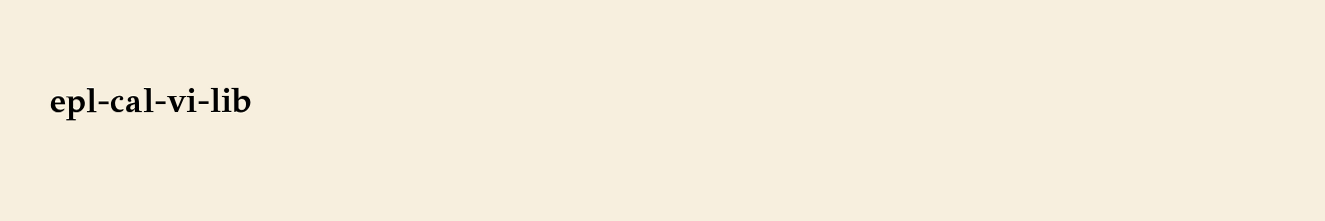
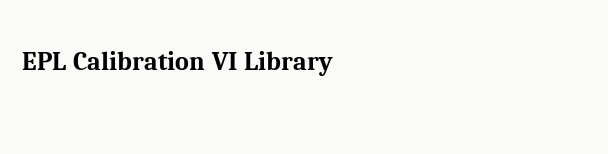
[49,87,253,122] epl-cal-vi-lib -> [22,51,333,76] EPL Calibration VI Library

